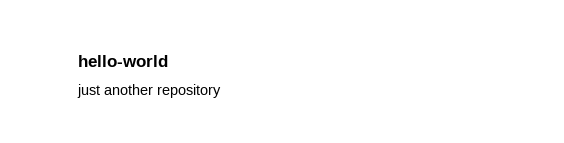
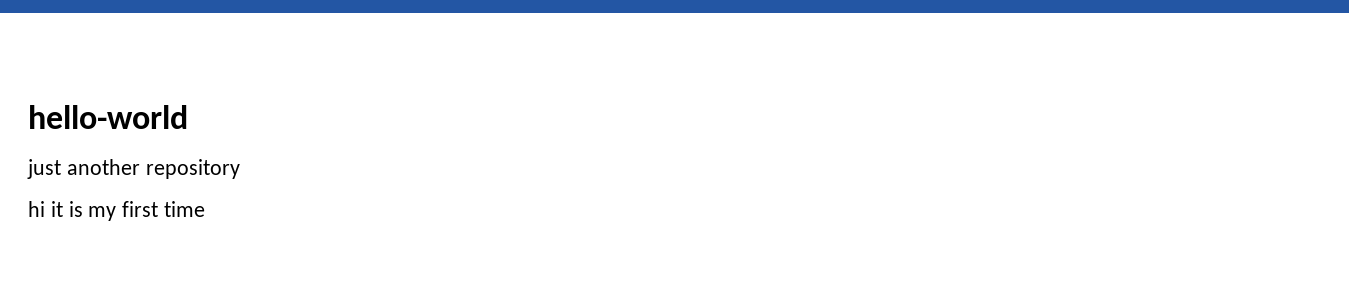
(221, 91) none -> [28,201,206,221] // hi it is my first time

